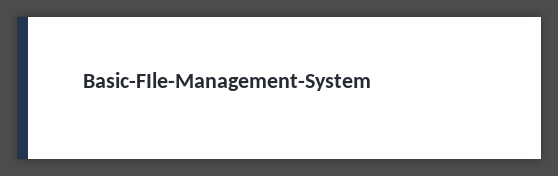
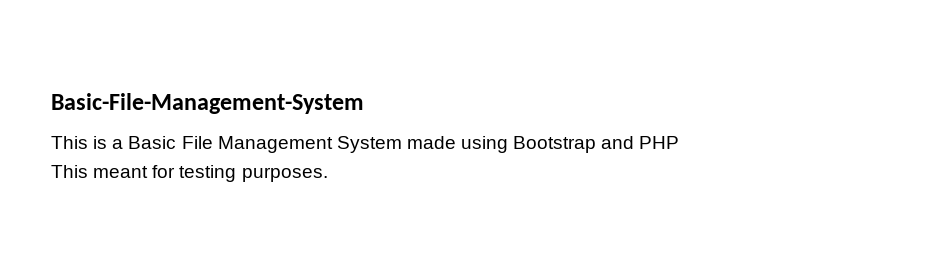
[83,72,371,91] Basic-FIle-Management-System -> [51,93,364,114] [51,136,680,153] [51,165,328,182] Basic-File-Management-System // This is a Basic File Management System made using Bootstrap and PHP // This meant for testing purposes.

